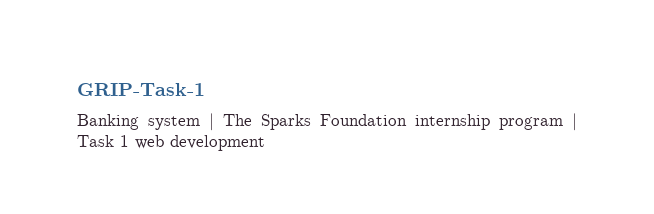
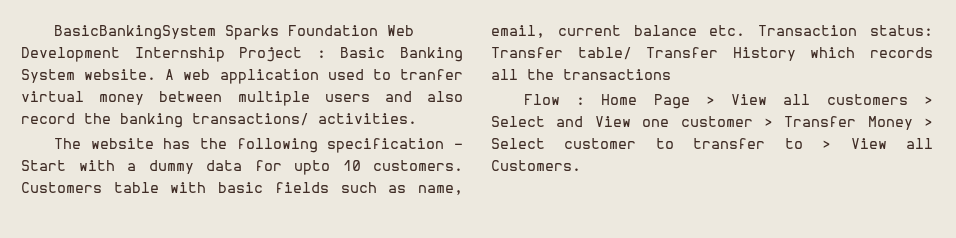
[77,83,205,96] [77,113,577,131] [77,135,265,151] GRIP-Task-1 // Banking system | The Sparks Foundation internship program | Task 1 web development -> [53,25,414,40] [21,47,464,62] [21,69,464,84] [21,91,464,106] [21,113,417,128] [53,138,463,153] [21,160,463,175] [21,182,464,195] [491,25,933,38] [491,47,933,61] [491,69,671,80] [523,94,933,109] [491,116,933,130] [491,138,934,149] [491,160,581,171] BasicBankingSystem Sparks Foundation Web Development Internship Project : Basic Banking System website. A web application used to tranfer virtual money between multiple users and also record the banking transactions/ activities. // The website has the following specification - Start with a dummy data for upto 10 customers. Customers table with basic fields such as name, email, current balance etc. Transaction status: Transfer table/ Transfer History which records all the transactions // Flow : Home Page > View all customers > Select and View one customer > Transfer Money > Select customer to transfer to > View all Customers.

